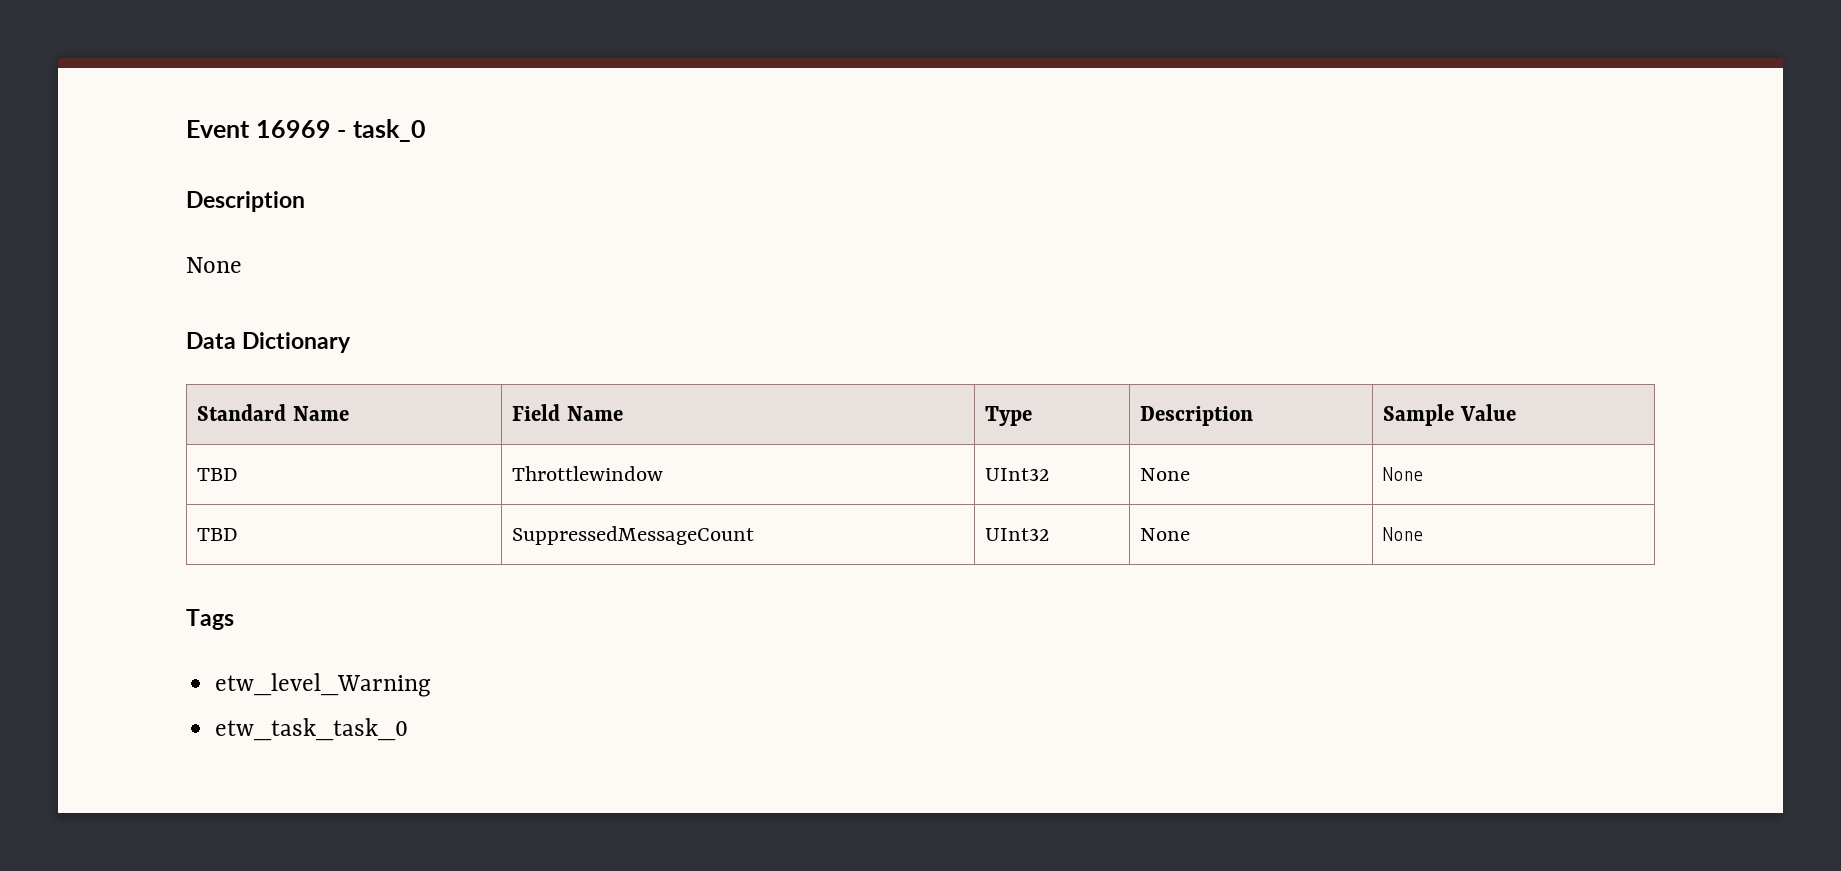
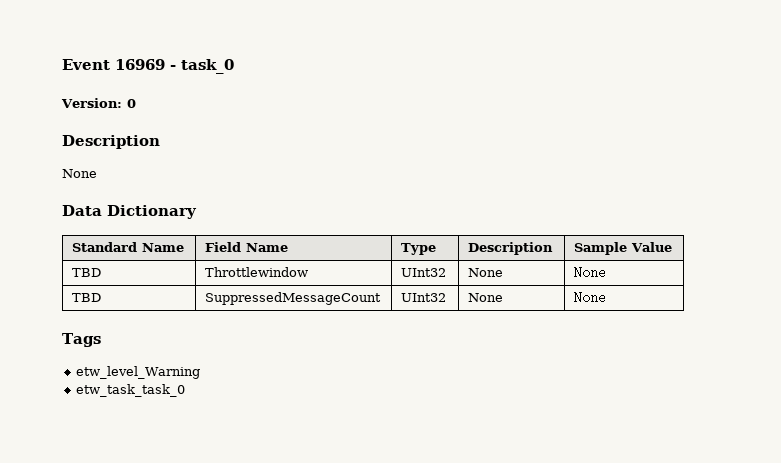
(426, 130) none -> [61,98,136,108] // Version: 0

